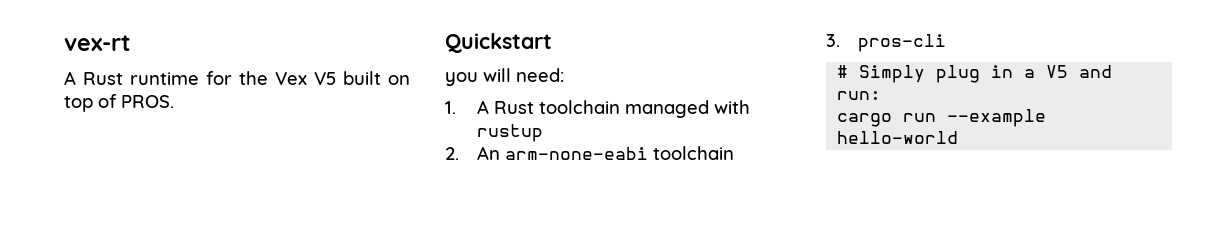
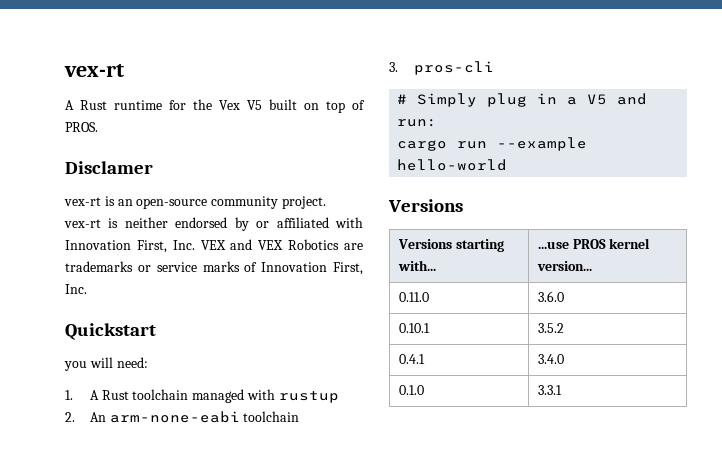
(174, 101) none -> [65,161,153,174] [64,196,326,209] [64,217,363,231] [65,239,363,253] [65,261,363,275] [65,284,87,294] // Disclamer // vex-rt is an open-source community project. vex-rt is neither endorsed by or affiliated with Innovation First, Inc. VEX and VEX Robotics are trademarks or service marks of Innovation First, Inc.
(959, 137) none -> [388,199,463,212] [397,239,504,252] [397,260,436,271] [537,238,651,249] [536,261,592,271] [398,292,429,302] [537,291,564,302] [398,323,430,333] [537,323,564,333] [398,354,425,364] [537,354,564,364] [398,385,424,395] [537,385,562,395] // Versions // Versions starting with... | ...use PROS kernel version... // 0.11.0 | 3.6.0 // 0.10.1 | 3.5.2 // 0.4.1 | 3.4.0 // 0.1.0 | 3.3.1

